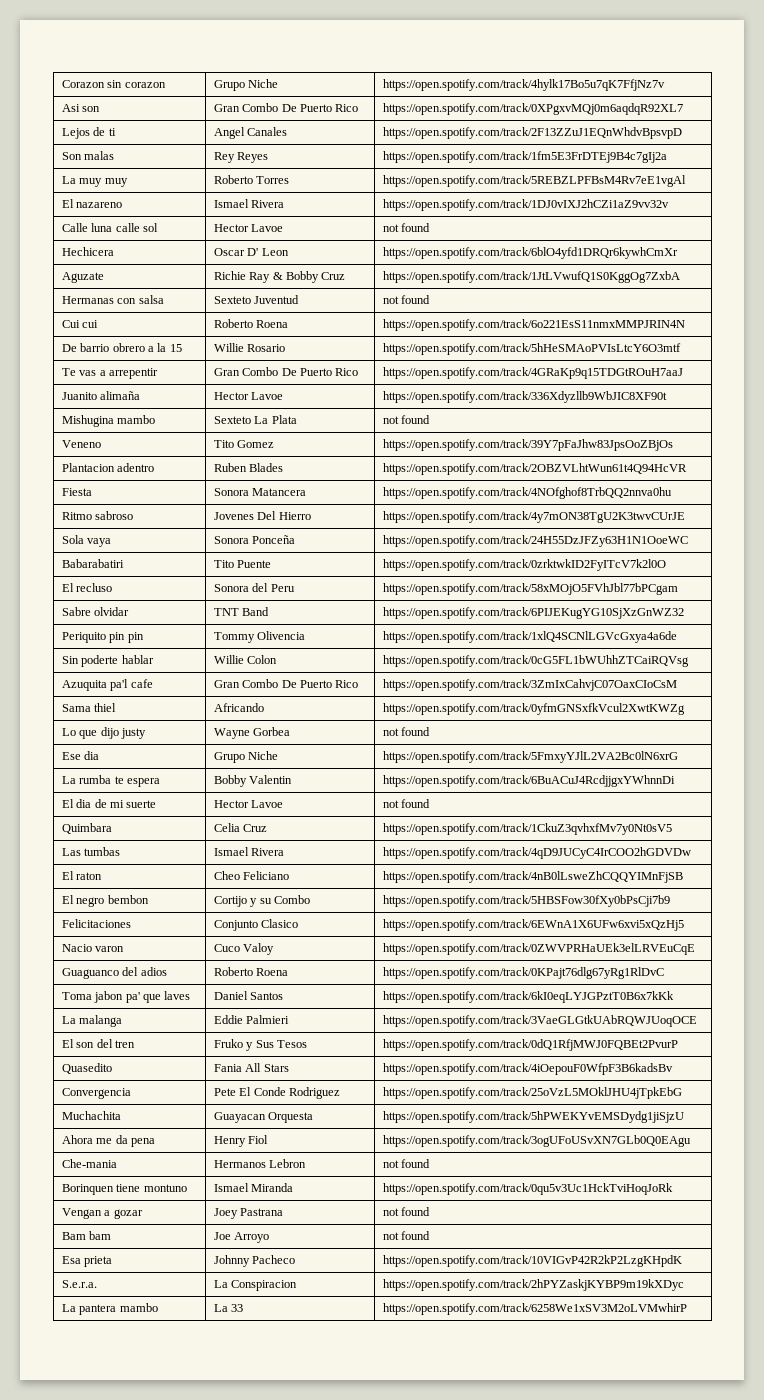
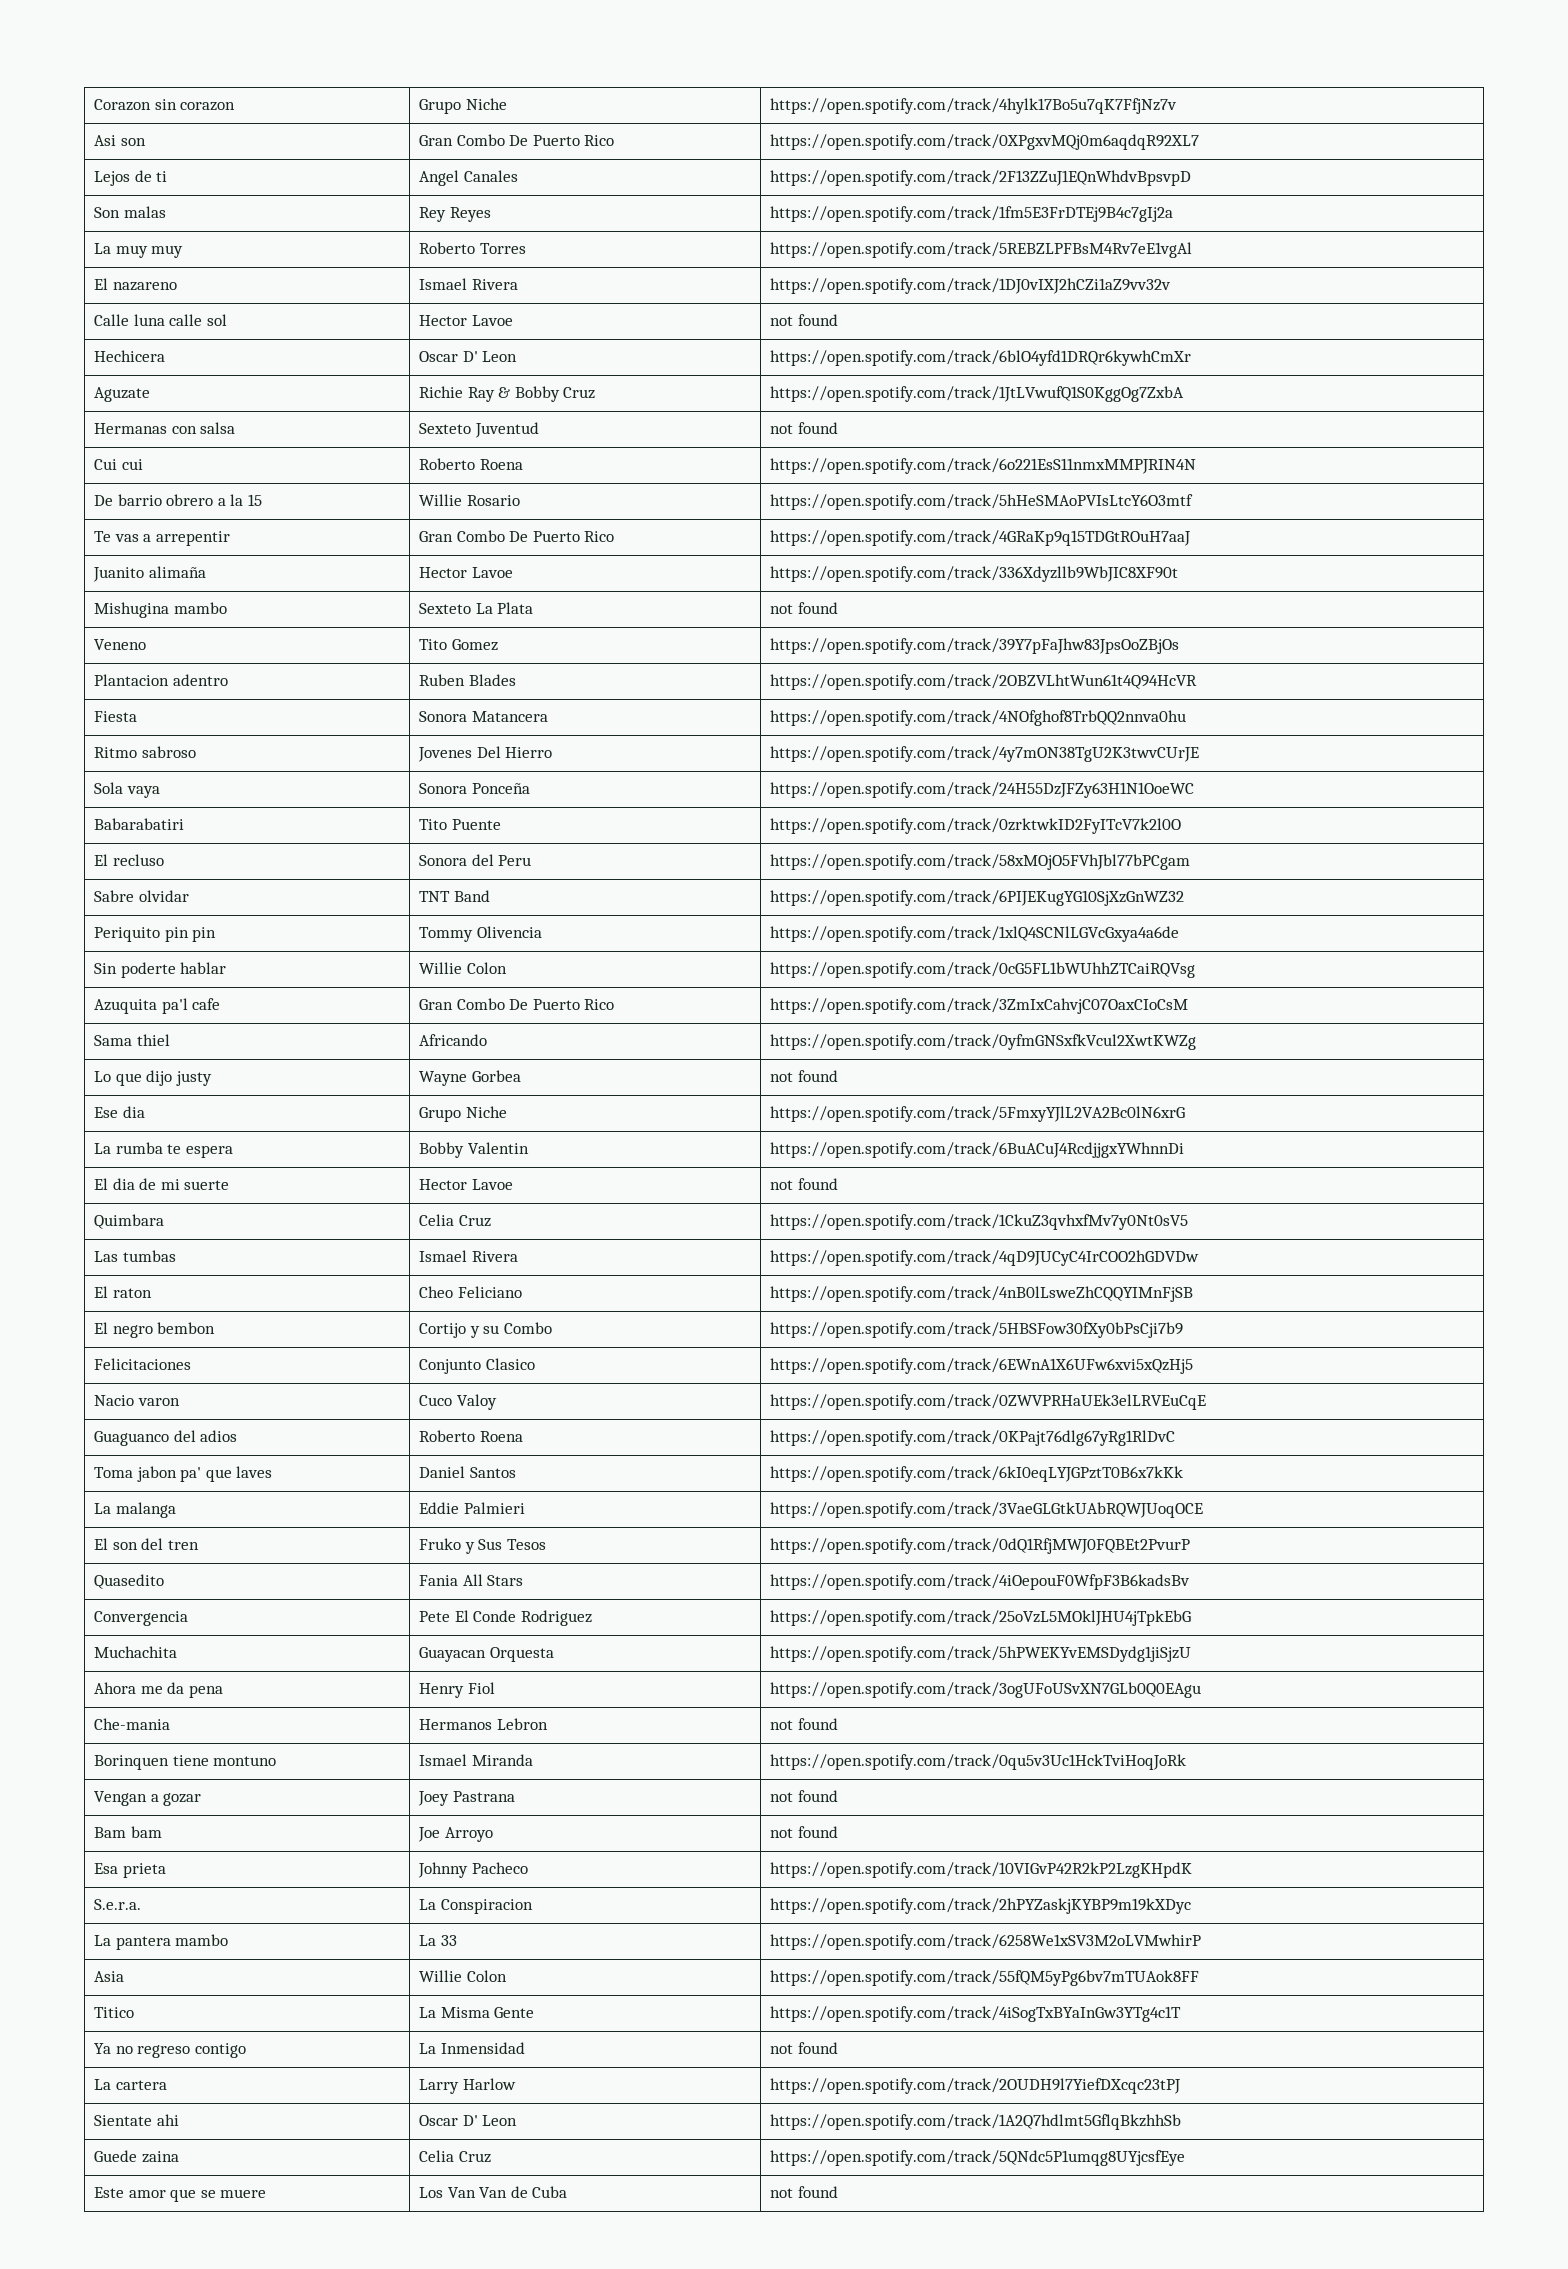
(687, 1309) none -> [94,1971,125,1982] [419,1970,507,1982] [770,1970,1200,1986] [94,2007,135,2018] [419,2007,535,2018] [770,2006,1182,2022] [94,2043,246,2058] [419,2042,525,2054] [770,2042,838,2054] [94,2079,167,2090] [419,2078,516,2094] [770,2078,1181,2094] [94,2114,179,2126] [419,2115,518,2126] [770,2114,1182,2130] [94,2150,179,2163] [419,2150,491,2163] [770,2150,1186,2166] [94,2187,267,2202] [419,2186,568,2198] [770,2186,838,2198] // Asia | Willie Colon | https://open.spotify.com/track/55fQM5yPg6bv7mTUAok8FF // Titico | La Misma Gente | https://open.spotify.com/track/4iSogTxBYaInGw3YTg4c1T // Ya no regreso contigo | La Inmensidad | not found // La cartera | Larry Harlow | https://open.spotify.com/track/2OUDH9l7YiefDXcqc23tPJ // Sientate ahi | Oscar D' Leon | https://open.spotify.com/track/1A2Q7hdlmt5GflqBkzhhSb // Guede zaina | Celia Cruz | https://open.spotify.com/track/5QNdc5P1umqg8UYjcsfEye // Este amor que se muere | Los Van Van de Cuba | not found

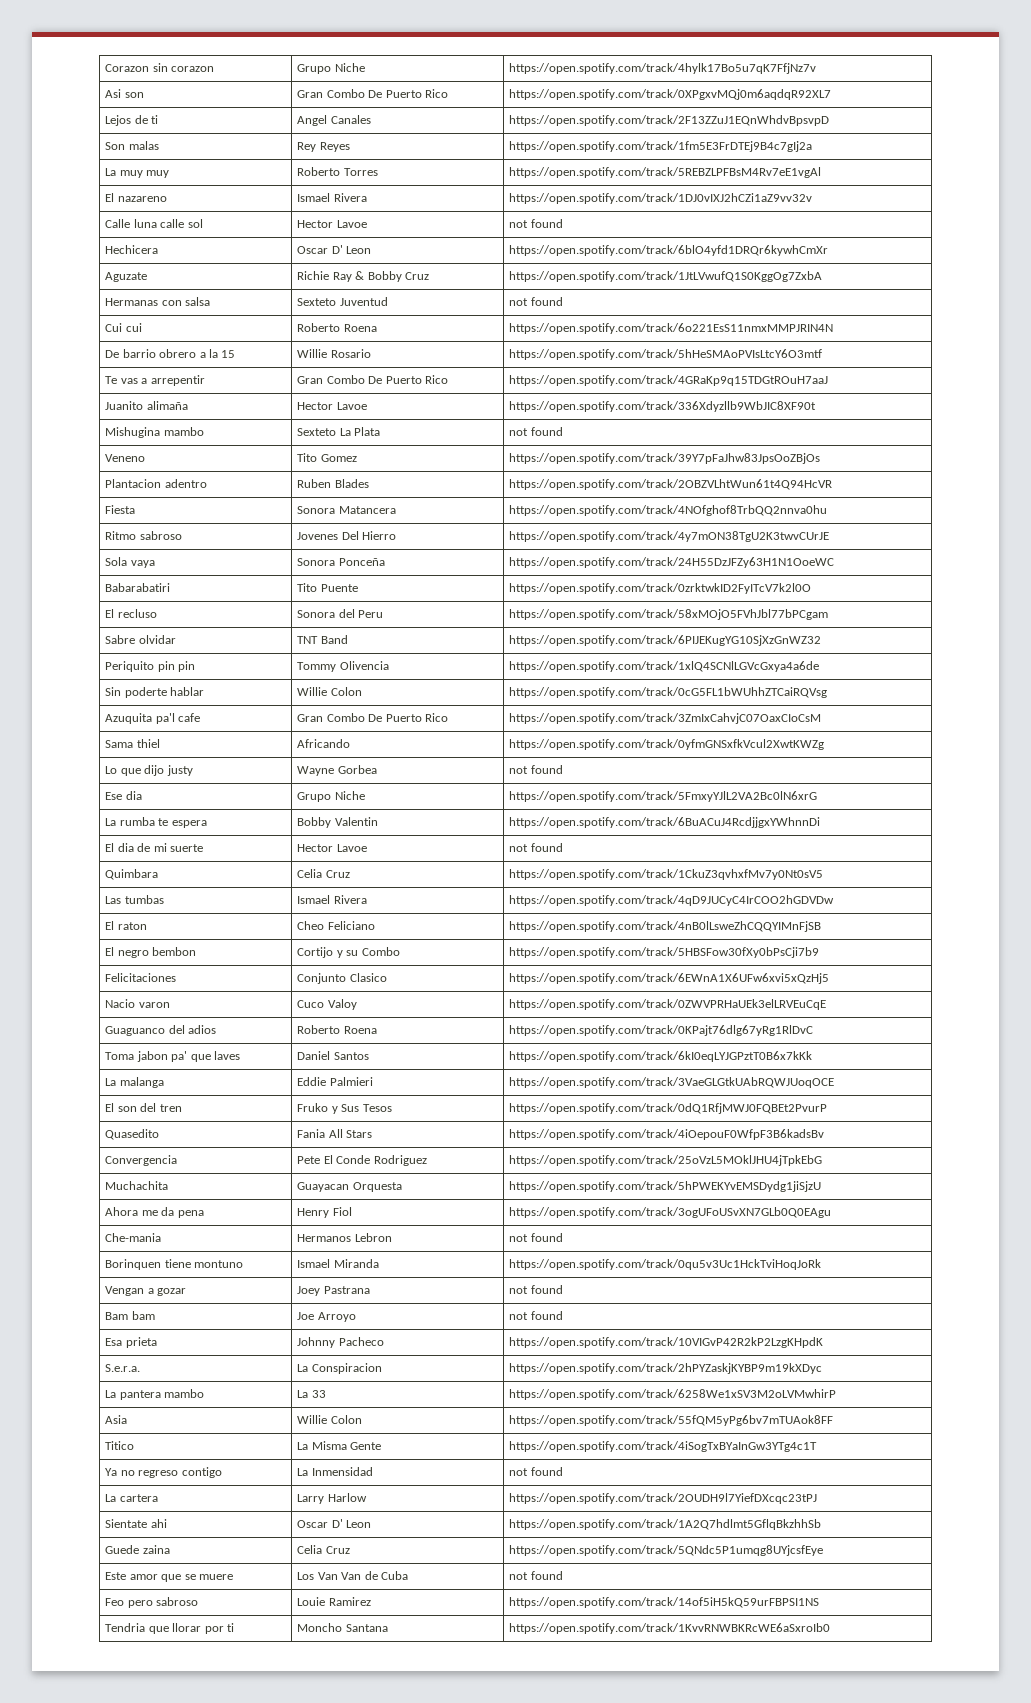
(838, 2192) none -> [105,1597,199,1608] [297,1597,371,1606] [509,1597,820,1608] [105,1623,234,1634] [297,1623,388,1632] [509,1623,831,1634] // Feo pero sabroso | Louie Ramirez | https://open.spotify.com/track/14of5iH5kQ59urFBPSI1NS // Tendria que llorar por ti | Moncho Santana | https://open.spotify.com/track/1KvvRNWBKRcWE6aSxroIb0

